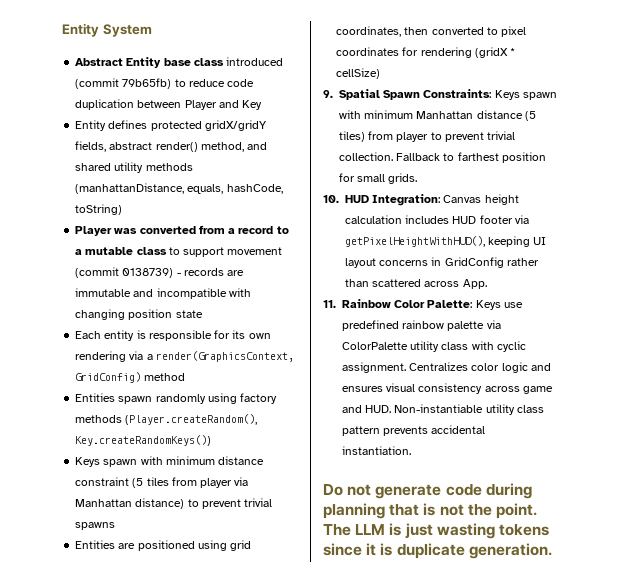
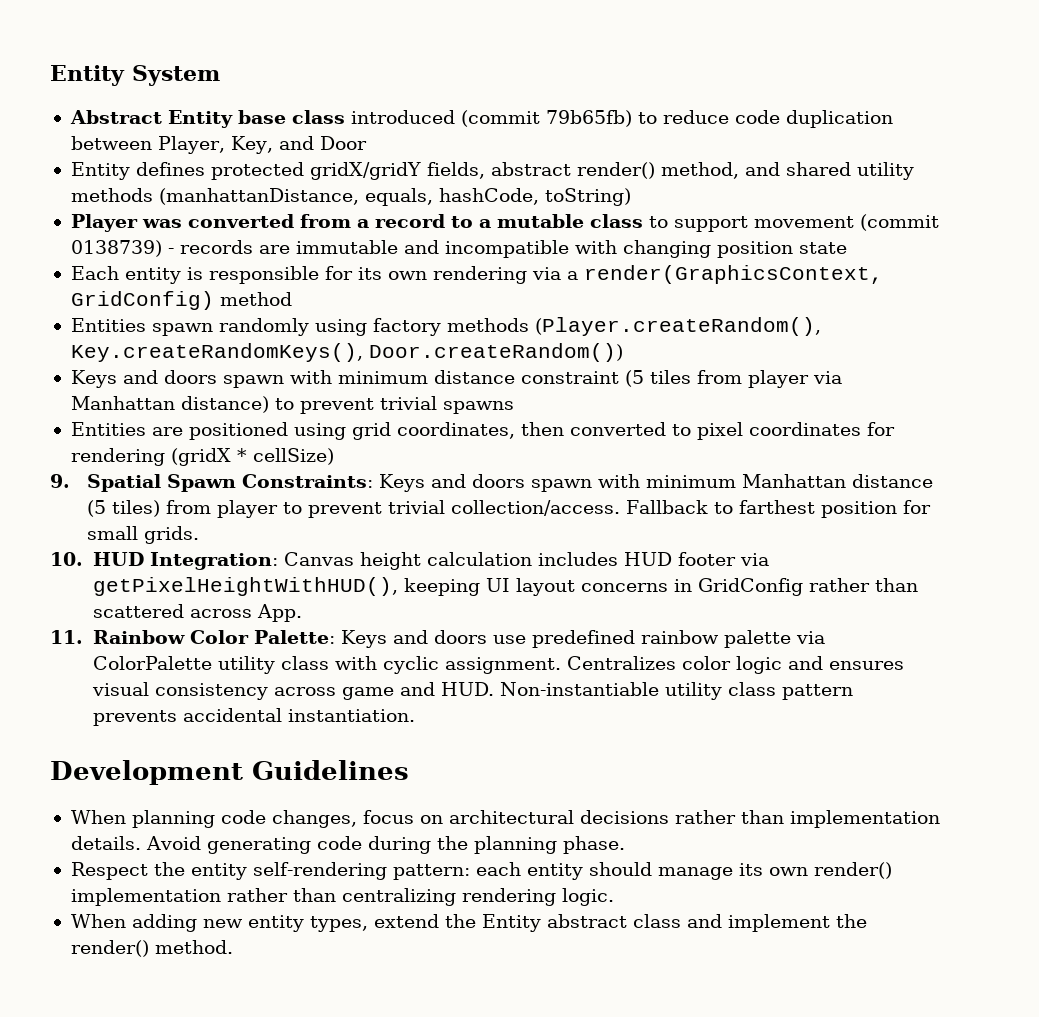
[184,100,263,110] Player and Key -> [157,136,367,154] Player, Key, and Door
[75,435,212,446] [75,457,101,467] Key.createRandomKeys()) // Keys -> [70,343,623,362] [70,370,217,388] Key.createRandomKeys(), Door.createRandom()) // Keys and doors
(520, 95) none -> [431,474,526,488] and doors
[339,152,393,161] collection. -> [451,500,621,516] collection/access.
(501, 305) none -> [392,630,487,644] and doors
[323,483,532,499] [323,503,537,519] [323,523,549,539] [323,543,552,559] Do not generate code during planning that is not the point. The LLM is just wasting tokens since it is duplicate generation. -> [50,760,409,785] [70,810,940,828] [70,836,625,854] [70,862,892,880] [70,888,614,906] [70,914,867,932] [70,940,233,957] Development Guidelines // When planning code changes, focus on architectural decisions rather than implementation details. Avoid generating code during the planning phase. // Respect the entity self-rendering pattern: each entity should manage its own render() implementation rather than centralizing rendering logic. // When adding new entity types, extend the Entity abstract class and implement the render() method.

